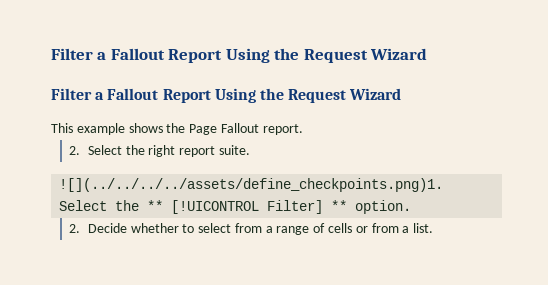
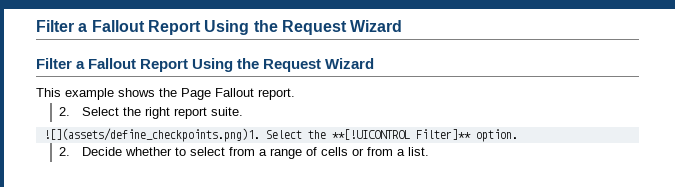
[59,178,444,192] [59,200,348,214] ![](../../../../assets/define_checkpoints.png)1. Select the ** [!UICONTROL Filter] ** -> [43,128,471,142] ![](assets/define_checkpoints.png)1. Select the **[!UICONTROL Filter]**

